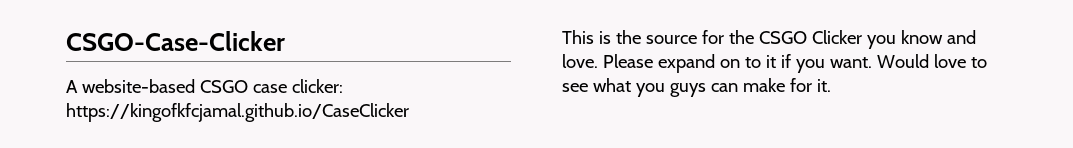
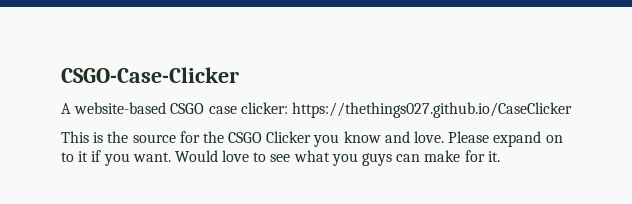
[66,103,409,122] https://kingofkfcjamal.github.io/CaseClicker -> [291,102,572,118] https://thethings027.github.io/CaseClicker

